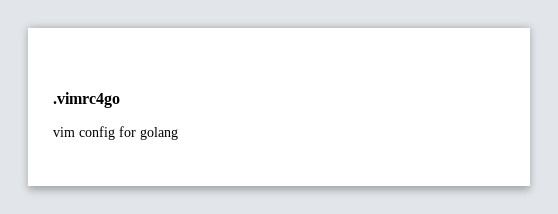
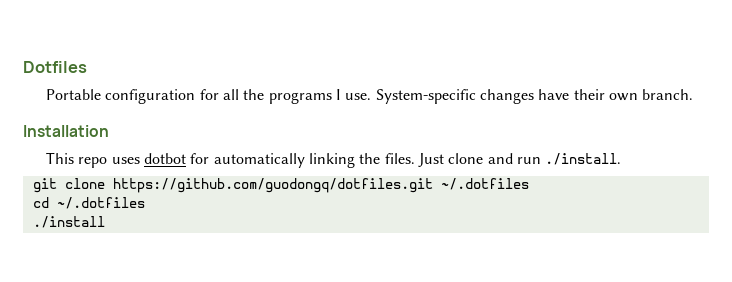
[53,92,120,108] [53,126,178,140] .vimrc4go // vim config for golang -> [23,61,87,73] [46,89,694,104] [23,125,109,137] [46,152,622,168] [32,178,529,193] [32,197,145,209] [32,216,105,228] Dotfiles // Portable configuration for all the programs I use. System-specific changes have their own branch. // Installation // This repo uses dotbot for automatically linking the files. Just clone and run ./install. // git clone https://github.com/guodongq/dotfiles.git ~/.dotfiles // cd ~/.dotfiles // ./install

